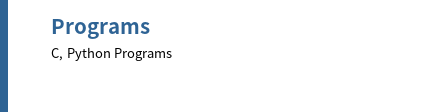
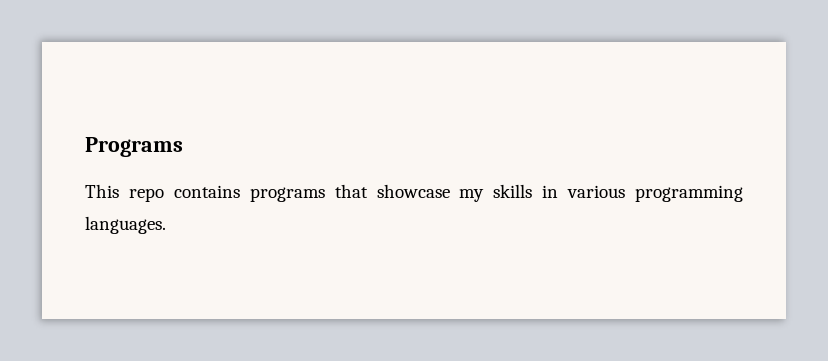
[51,47,173,61] C, Python Programs -> [85,184,743,202] [85,216,166,234] This repo contains programs that showcase my skills in various programming languages.

